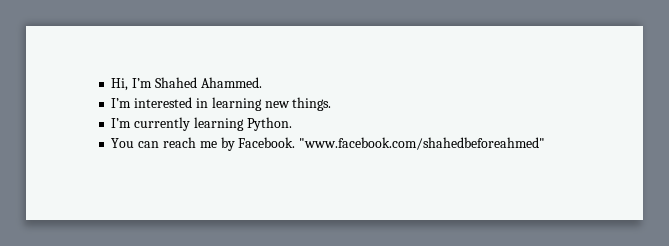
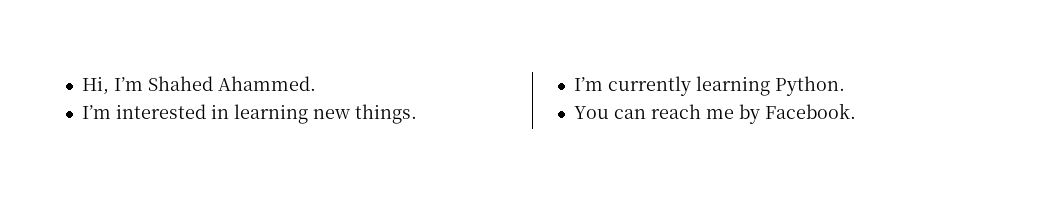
[299,137,546,150] "www.facebook.com/shahedbeforeahmed" -> (856, 111) none

